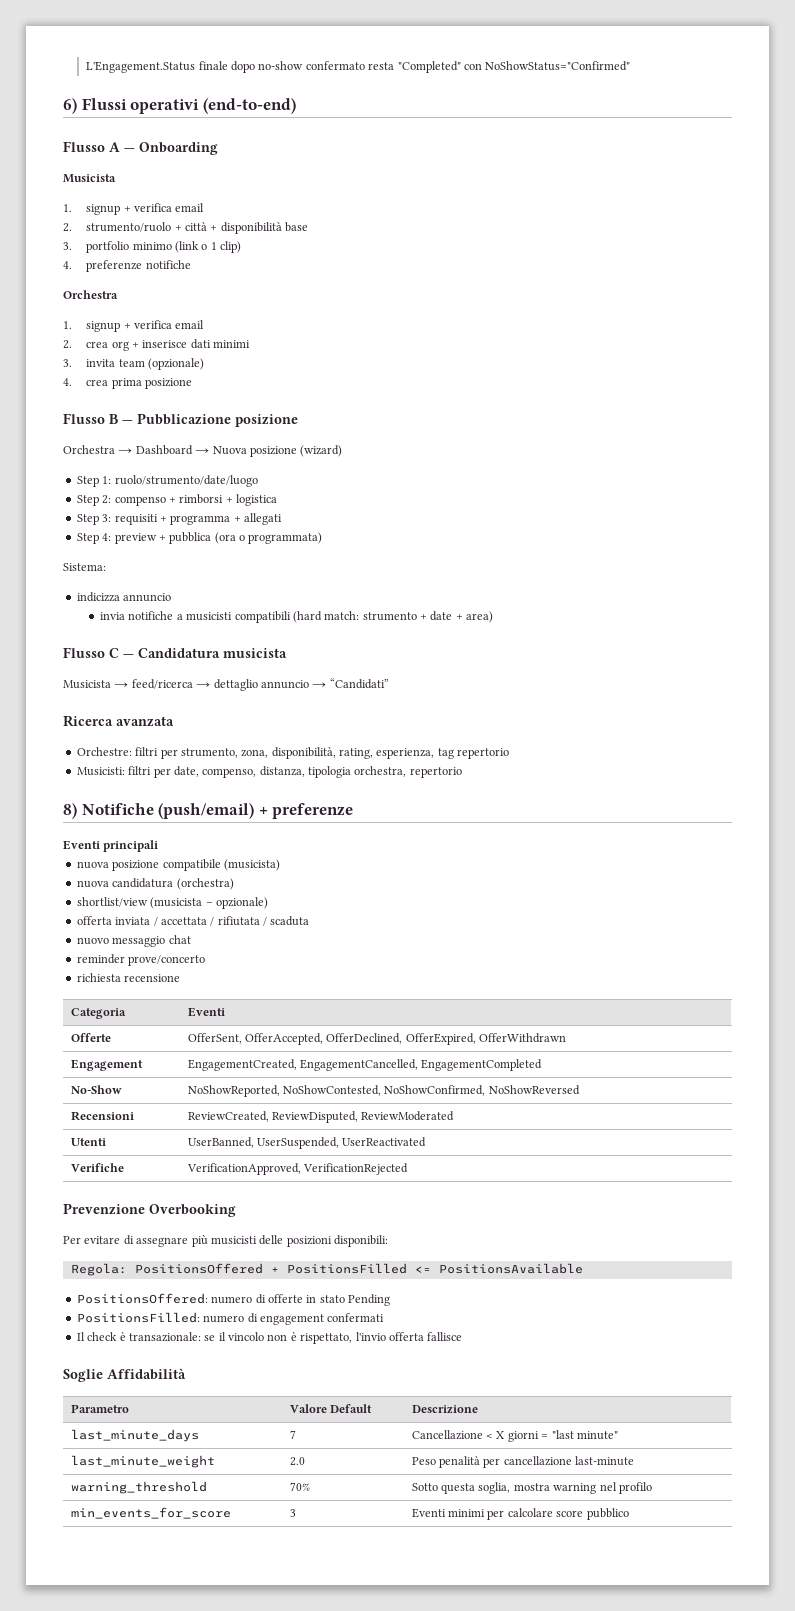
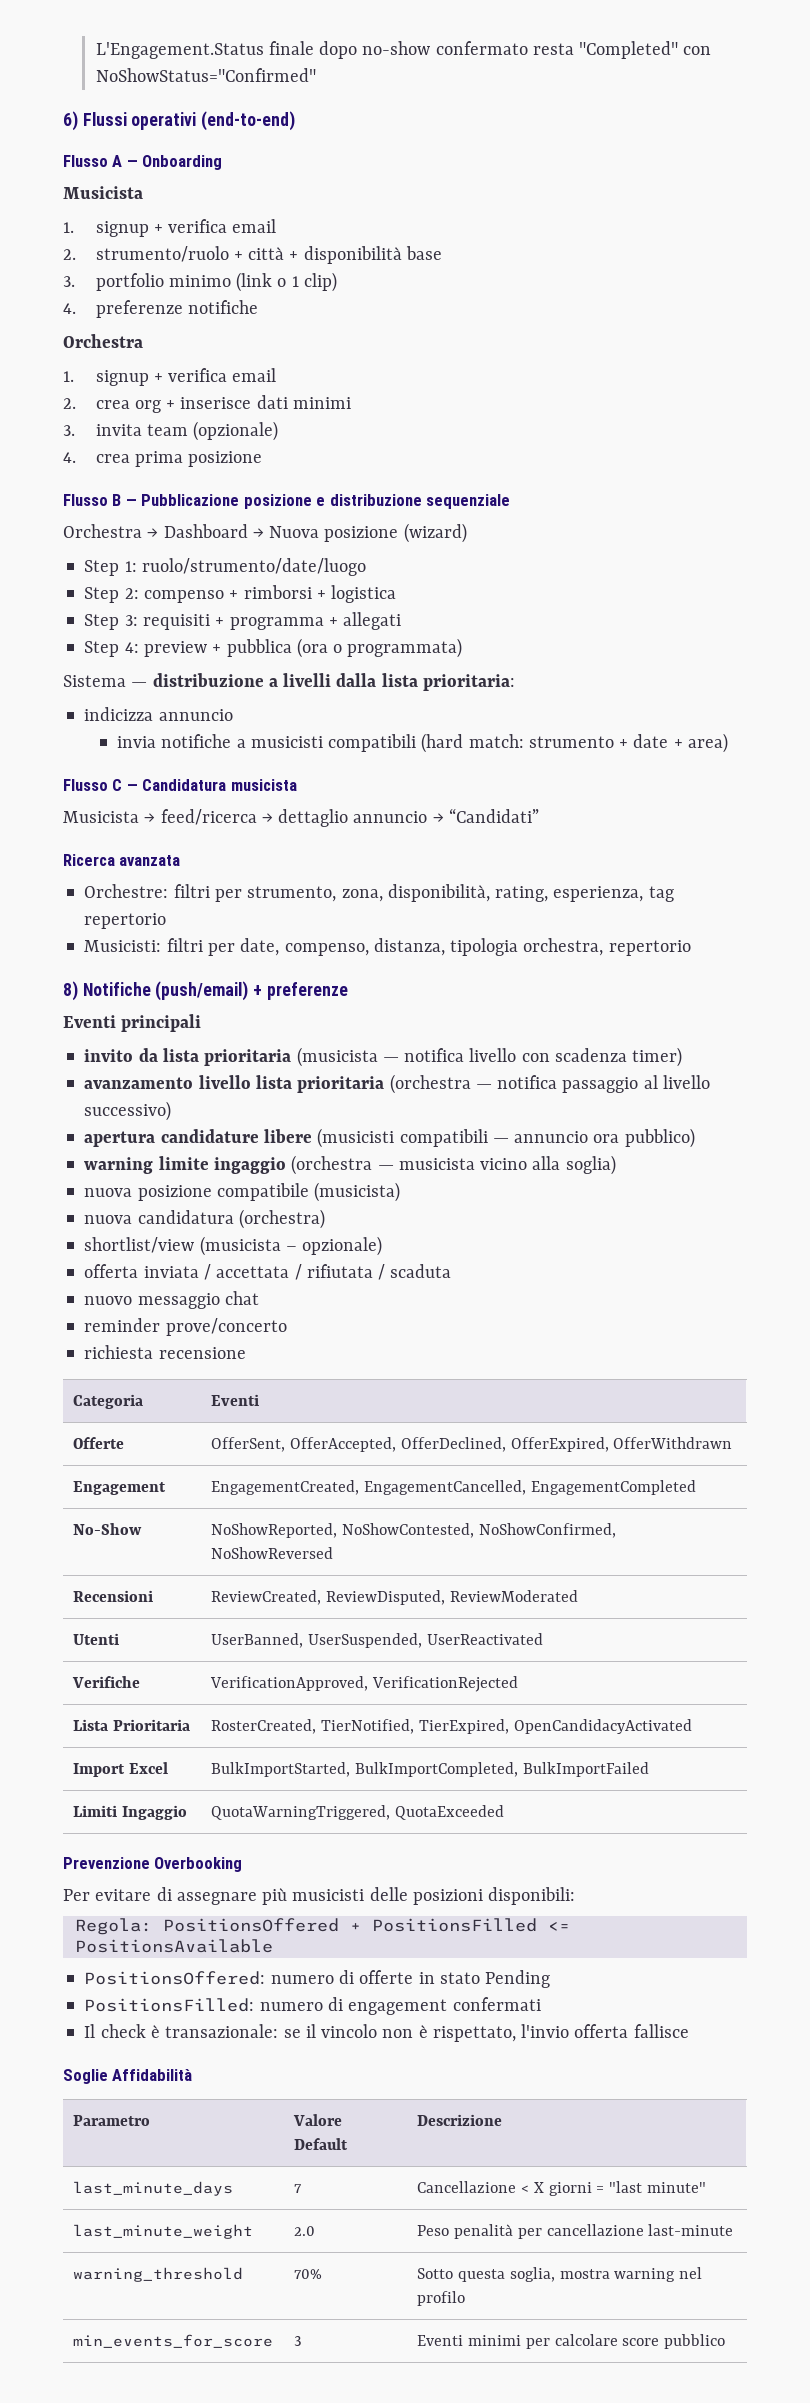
(298, 420) none -> [316,494,511,509] e distribuzione sequenziale
[63,563,106,571] Sistema: -> [63,673,515,691] Sistema — distribuzione a livelli dalla lista prioritaria:
(159, 846) none -> [84,1047,683,1067] [84,1074,710,1094] [84,1101,172,1121] [84,1128,695,1148] [84,1155,616,1175] // invito da lista prioritaria (musicista — notifica livello con scadenza timer) // avanzamento livello lista prioritaria (orchestra — notifica passaggio al livello successivo) // apertura candidature libere (musicisti compatibili — annuncio ora pubblico) // warning limite ingaggio (orchestra — musicista vicino alla soglia)
(409, 1169) none -> [73,1719,191,1731] [211,1719,692,1734] [73,1762,169,1777] [211,1762,649,1777] [73,1805,188,1820] [211,1805,505,1820] // Lista Prioritaria | RosterCreated, TierNotified, TierExpired, OpenCandidacyActivated // Import Excel | BulkImportStarted, BulkImportCompleted, BulkImportFailed // Limiti Ingaggio | QuotaWarningTriggered, QuotaExceeded

